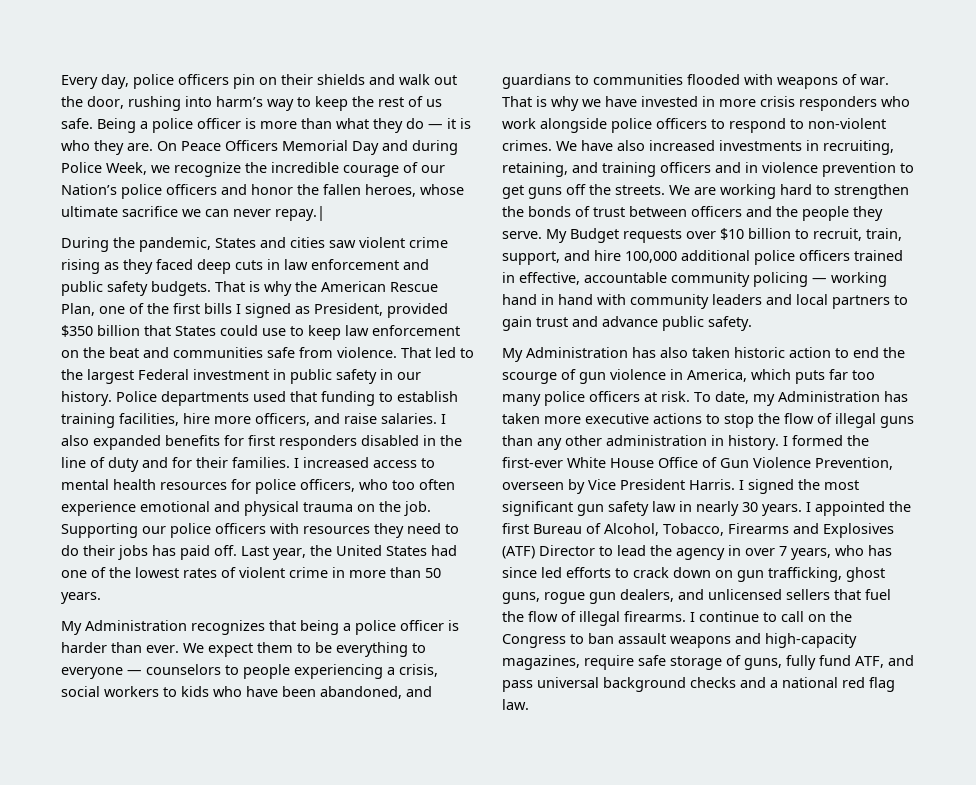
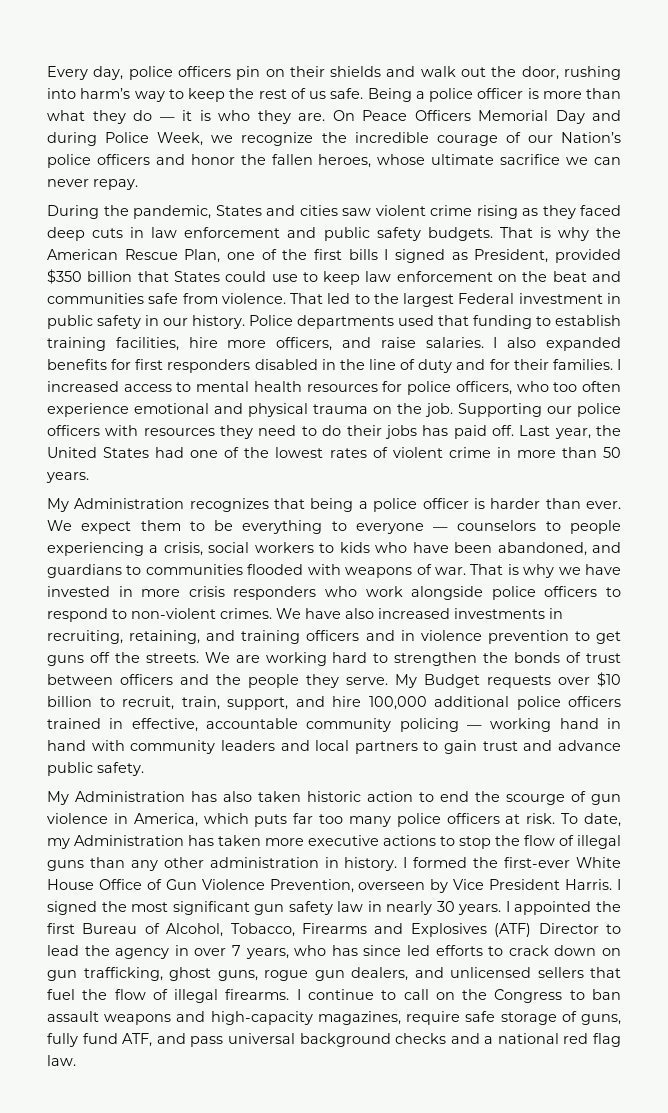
[275,206,325,221] repay.| -> [93,179,138,190] repay.

